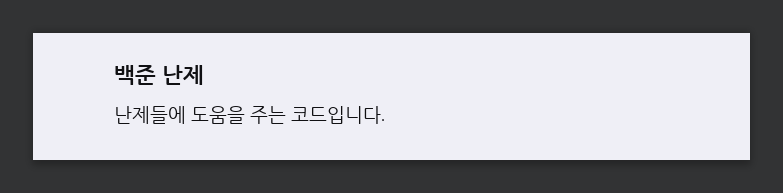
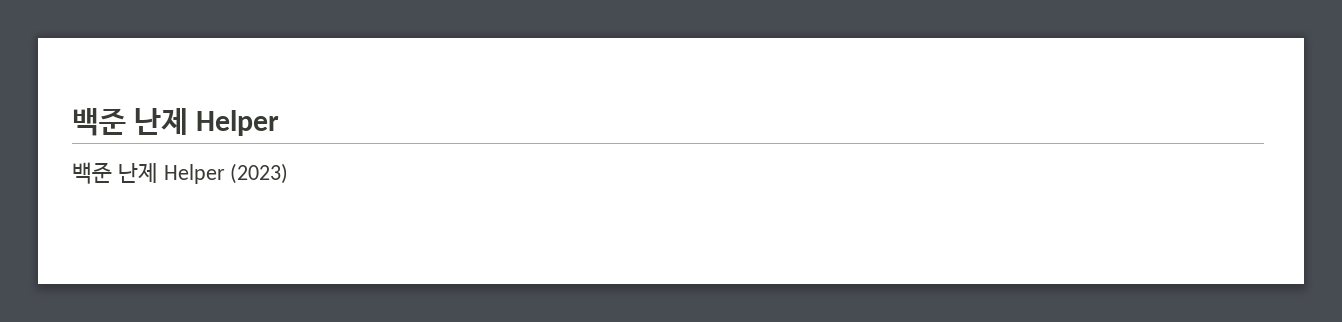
[114,65,204,85] [114,106,385,124] 백준 난제 // 난제들에 도움을 주는 코드입니다. -> [72,108,280,136] [72,162,289,184] 백준 난제 Helper // 백준 난제 Helper (2023)

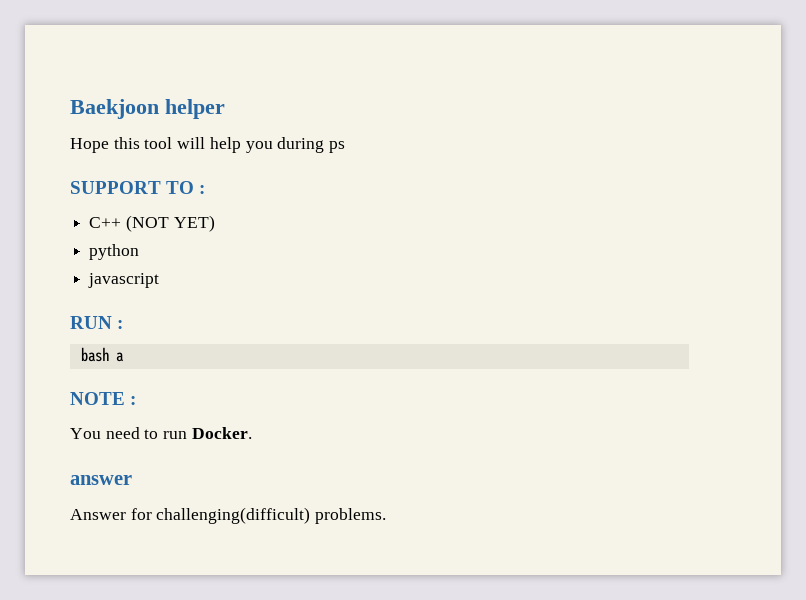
[72,108,280,136] [72,162,289,184] 백준 난제 Helper // 백준 난제 Helper (2023) -> [70,99,225,119] [70,137,346,153] [70,181,206,194] [89,215,215,232] [89,244,140,260] [88,273,160,288] [70,316,124,329] [80,347,124,362] [70,392,137,405] [70,427,252,439] [70,475,132,485] [70,507,387,524] Baekjoon helper // Hope this tool will help you during ps // SUPPORT TO : // C++ (NOT YET) // python // javascript // RUN : // bash a // NOTE : // You need to run Docker. // answer // Answer for challenging(difficult) problems.

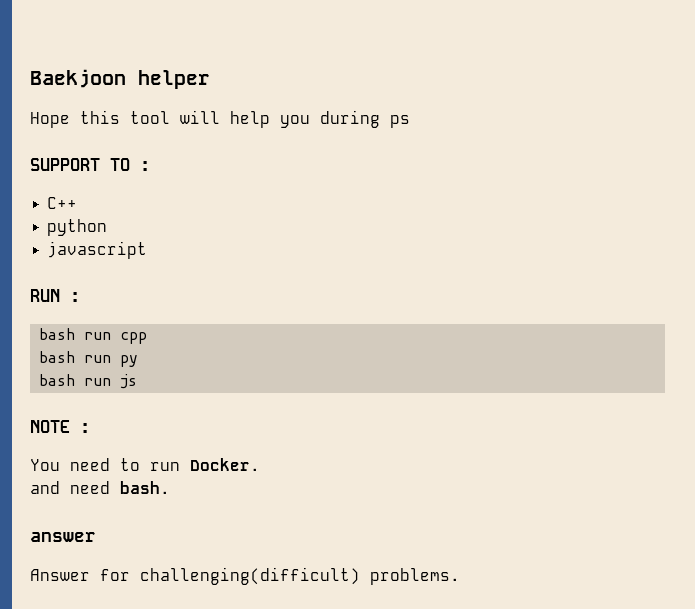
[125,215,215,232] (NOT YET) -> (78, 203) none
[115,352,124,362] a -> [84,332,148,344] [39,351,139,367] [39,374,138,389] run cpp // bash run py // bash run js
(252, 433) none -> [30,481,170,494] // and need bash.

